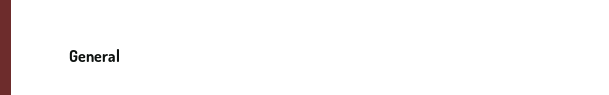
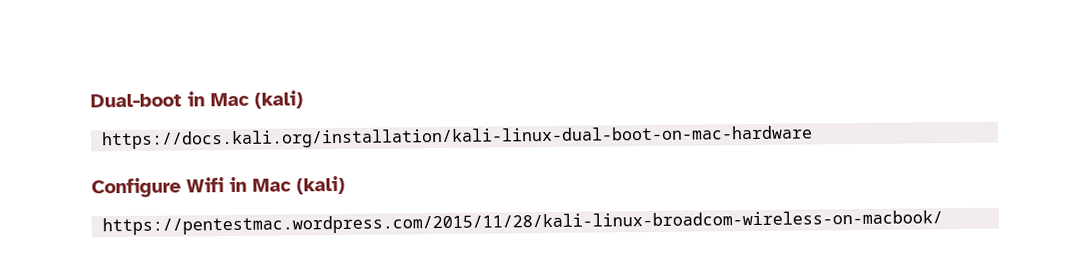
[69,49,120,62] General -> [90,90,303,109] [100,125,813,150] [91,175,345,199] [101,210,943,236] Dual-boot in Mac (kali) // https://docs.kali.org/installation/kali-linux-dual-boot-on-mac-hardware // Configure Wifi in Mac (kali) // https://pentestmac.wordpress.com/2015/11/28/kali-linux-broadcom-wireless-on-macbook/

